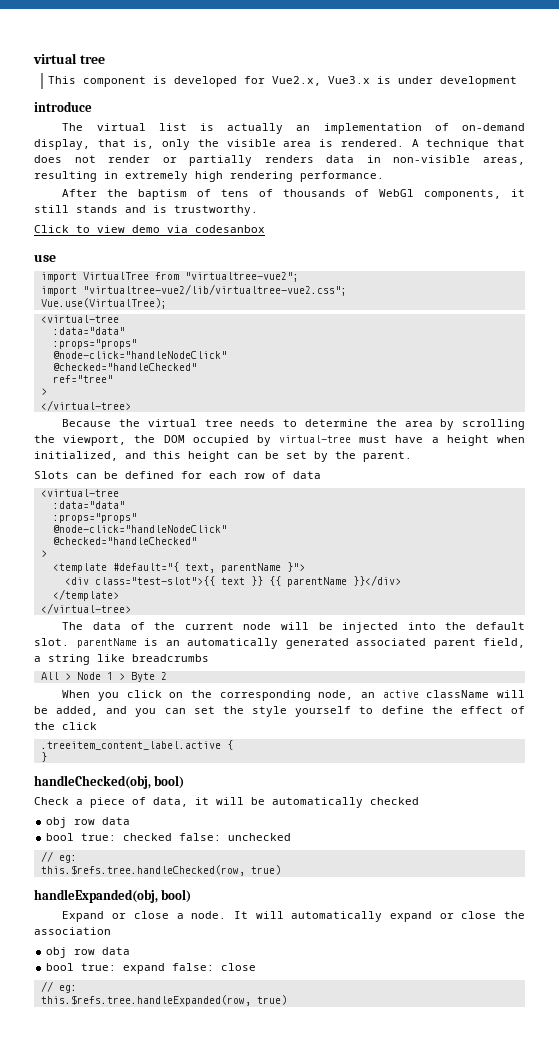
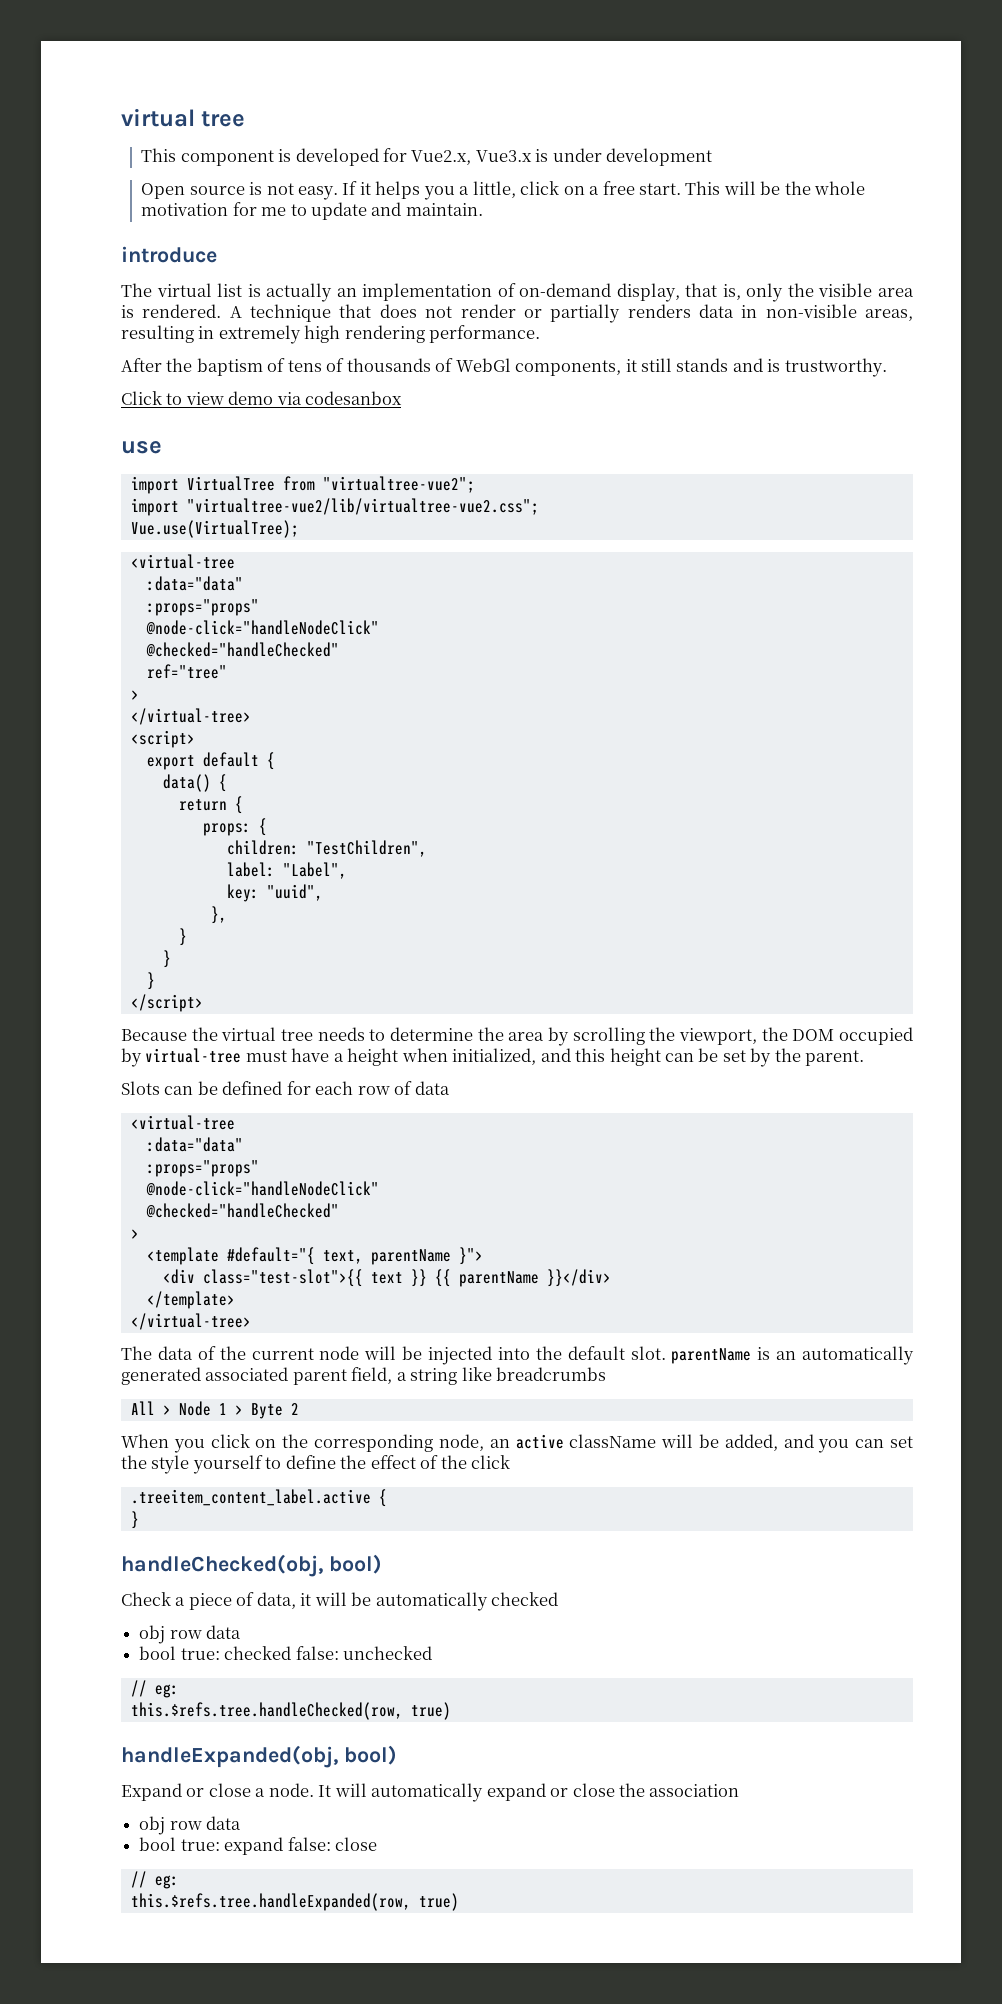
(518, 81) none -> [141,181,866,200] [141,202,483,220] // Open source is not easy. If it helps you a little, click on a free start. This will be the whole motivation for me to update and maintain.
(131, 405) none -> [130,730,195,748] [146,752,275,770] [162,774,227,792] [178,796,243,814] [202,818,267,836] [226,840,427,857] [226,862,347,879] [226,884,323,902] [210,906,227,924] [178,928,187,946] [162,950,171,968] [146,972,155,990] [130,994,203,1012] // <script> // export default { // data() { // return { // props: { // children: "TestChildren", // label: "Label", // key: "uuid", // }, // } // } // } // </script>

